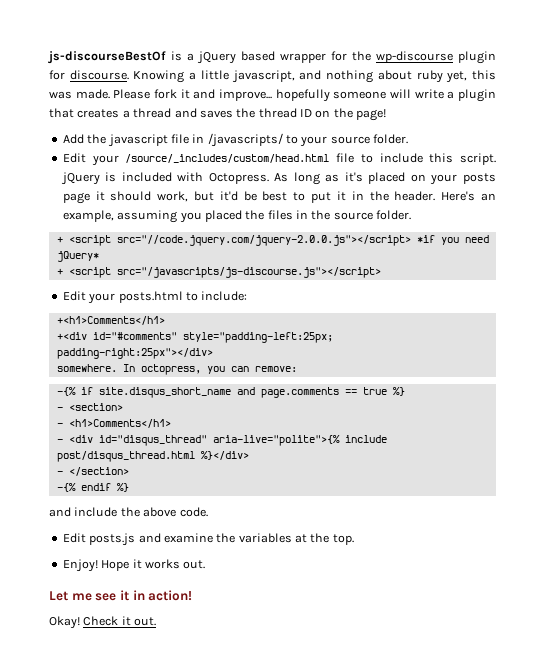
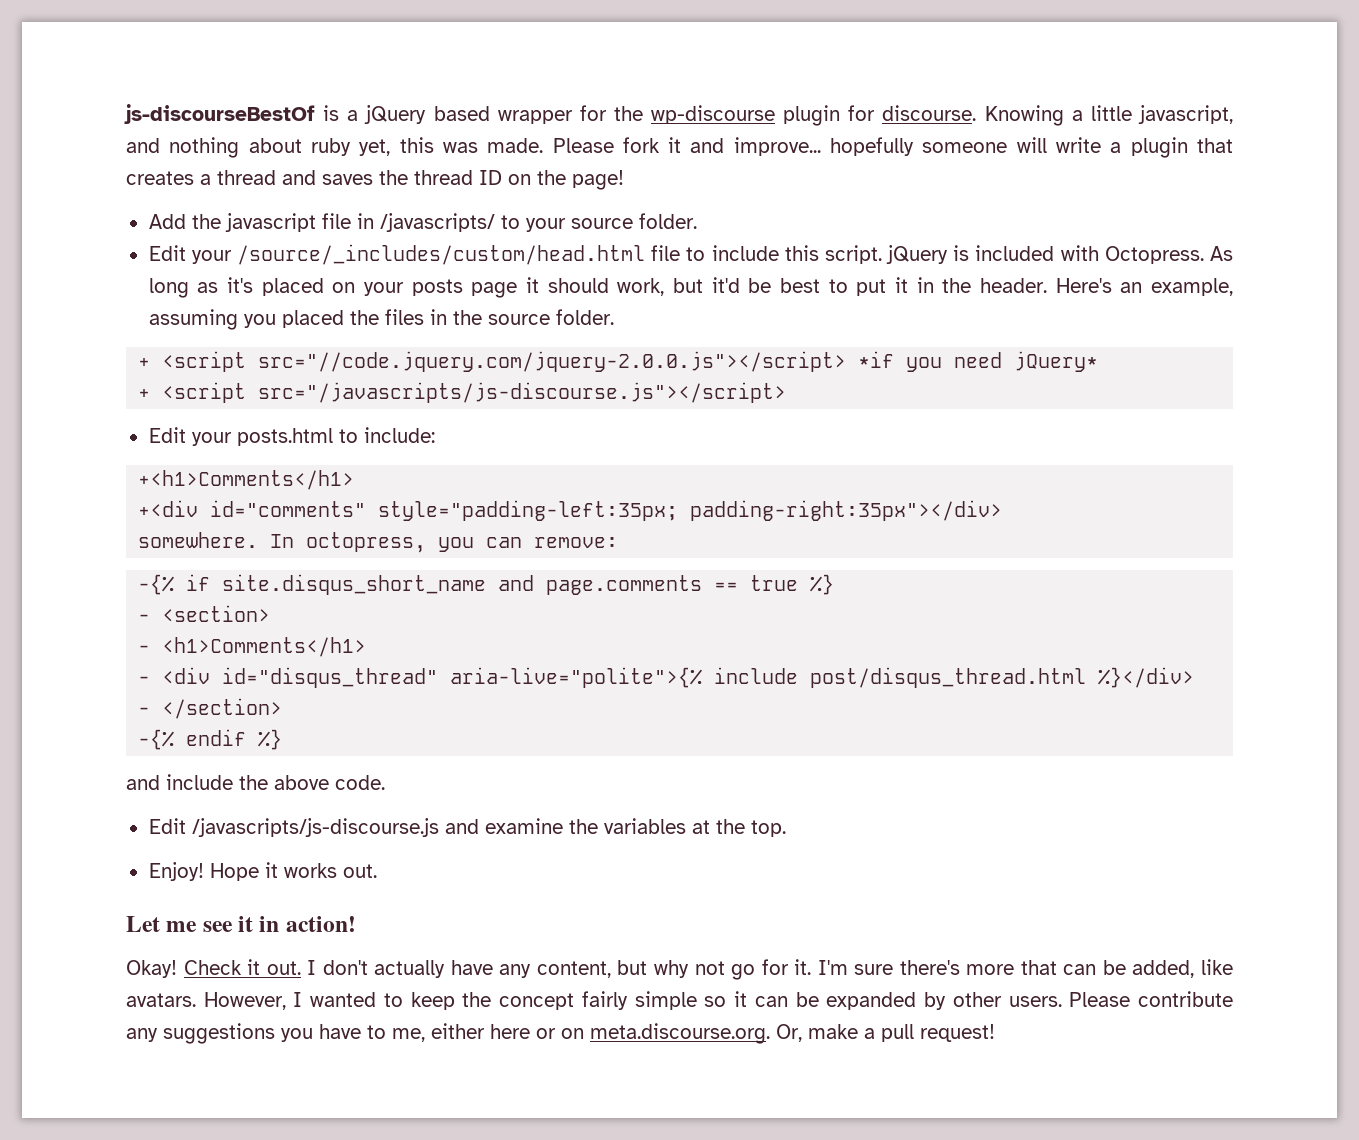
[92,332,333,343] [56,348,213,359] id="#comments" style="padding-left:25px; padding-right:25px"></div> -> [210,500,1003,521] id="comments" style="padding-left:35px; padding-right:35px"></div>
[89,533,136,546] posts.js -> [191,818,439,837] /javascripts/js-discourse.js
(157, 621) none -> [307,959,1233,980] [126,991,1233,1010] [126,1023,995,1044] I don't actually have any content, but why not go for it. I'm sure there's more that can be added, like avatars. However, I wanted to keep the concept fairly simple so it can be expanded by other users. Please contribute any suggestions you have to me, either here or on meta.discourse.org. Or, make a pull request!

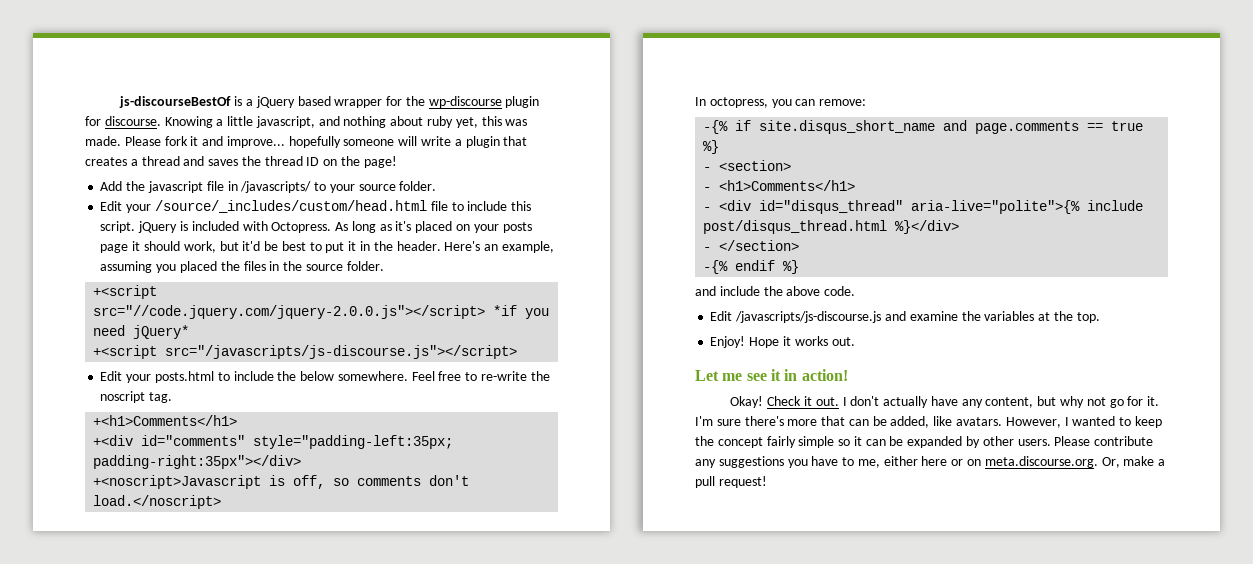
[138,351,247,372] + <script -> [93,285,158,299] +<script
[138,382,247,403] + <script -> [93,345,158,359] +<script
[363,427,435,443] include: -> [233,371,550,381] [100,391,173,403] include the below somewhere. Feel free to re-write the noscript tag.
[138,532,259,548] somewhere. -> [93,475,470,489] [93,495,222,509] +<noscript>Javascript is off, so comments don't load.</noscript> //

